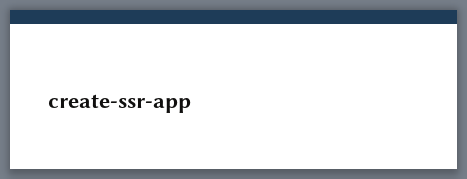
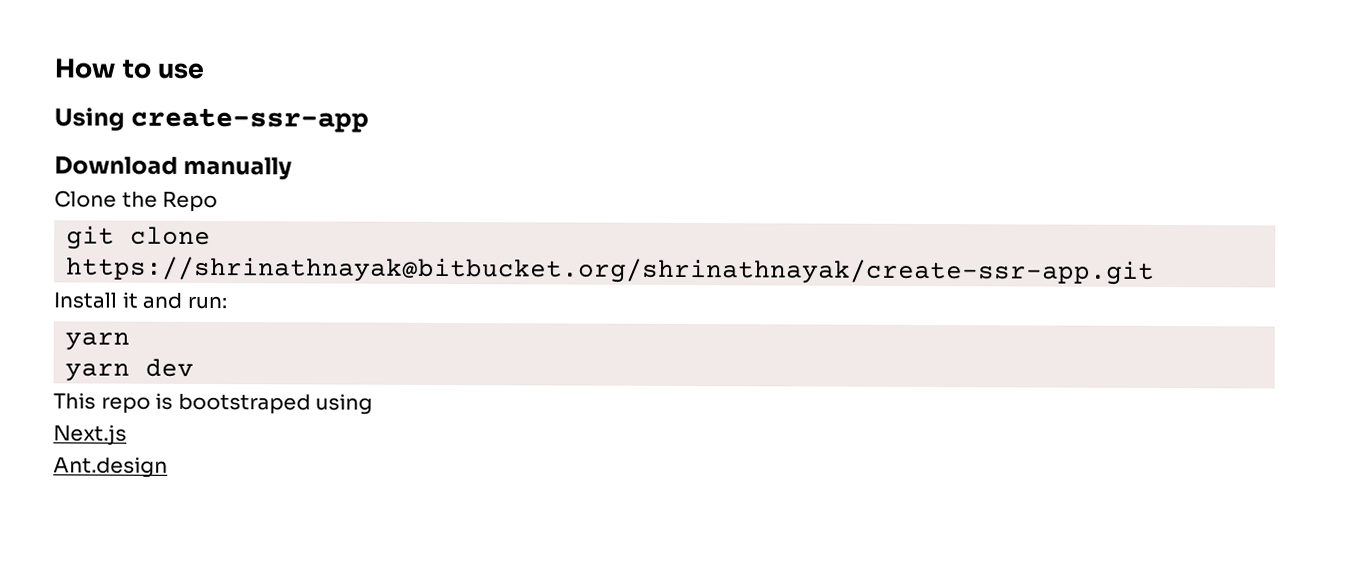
[48,94,191,113] create-ssr-app -> [54,58,204,79] [54,107,370,133] [54,156,293,180] [54,190,219,213] [66,225,212,250] [66,256,1156,285] [53,291,227,310] [65,332,131,351] [65,358,195,382] [53,392,374,415] [53,424,127,446] [53,456,168,478] How to use // Using create-ssr-app // Download manually // Clone the Repo // git clone https://shrinathnayak@bitbucket.org/shrinathnayak/create-ssr-app.git // Install it and run: // yarn // yarn dev // This repo is bootstraped using // Next.js // Ant.design

